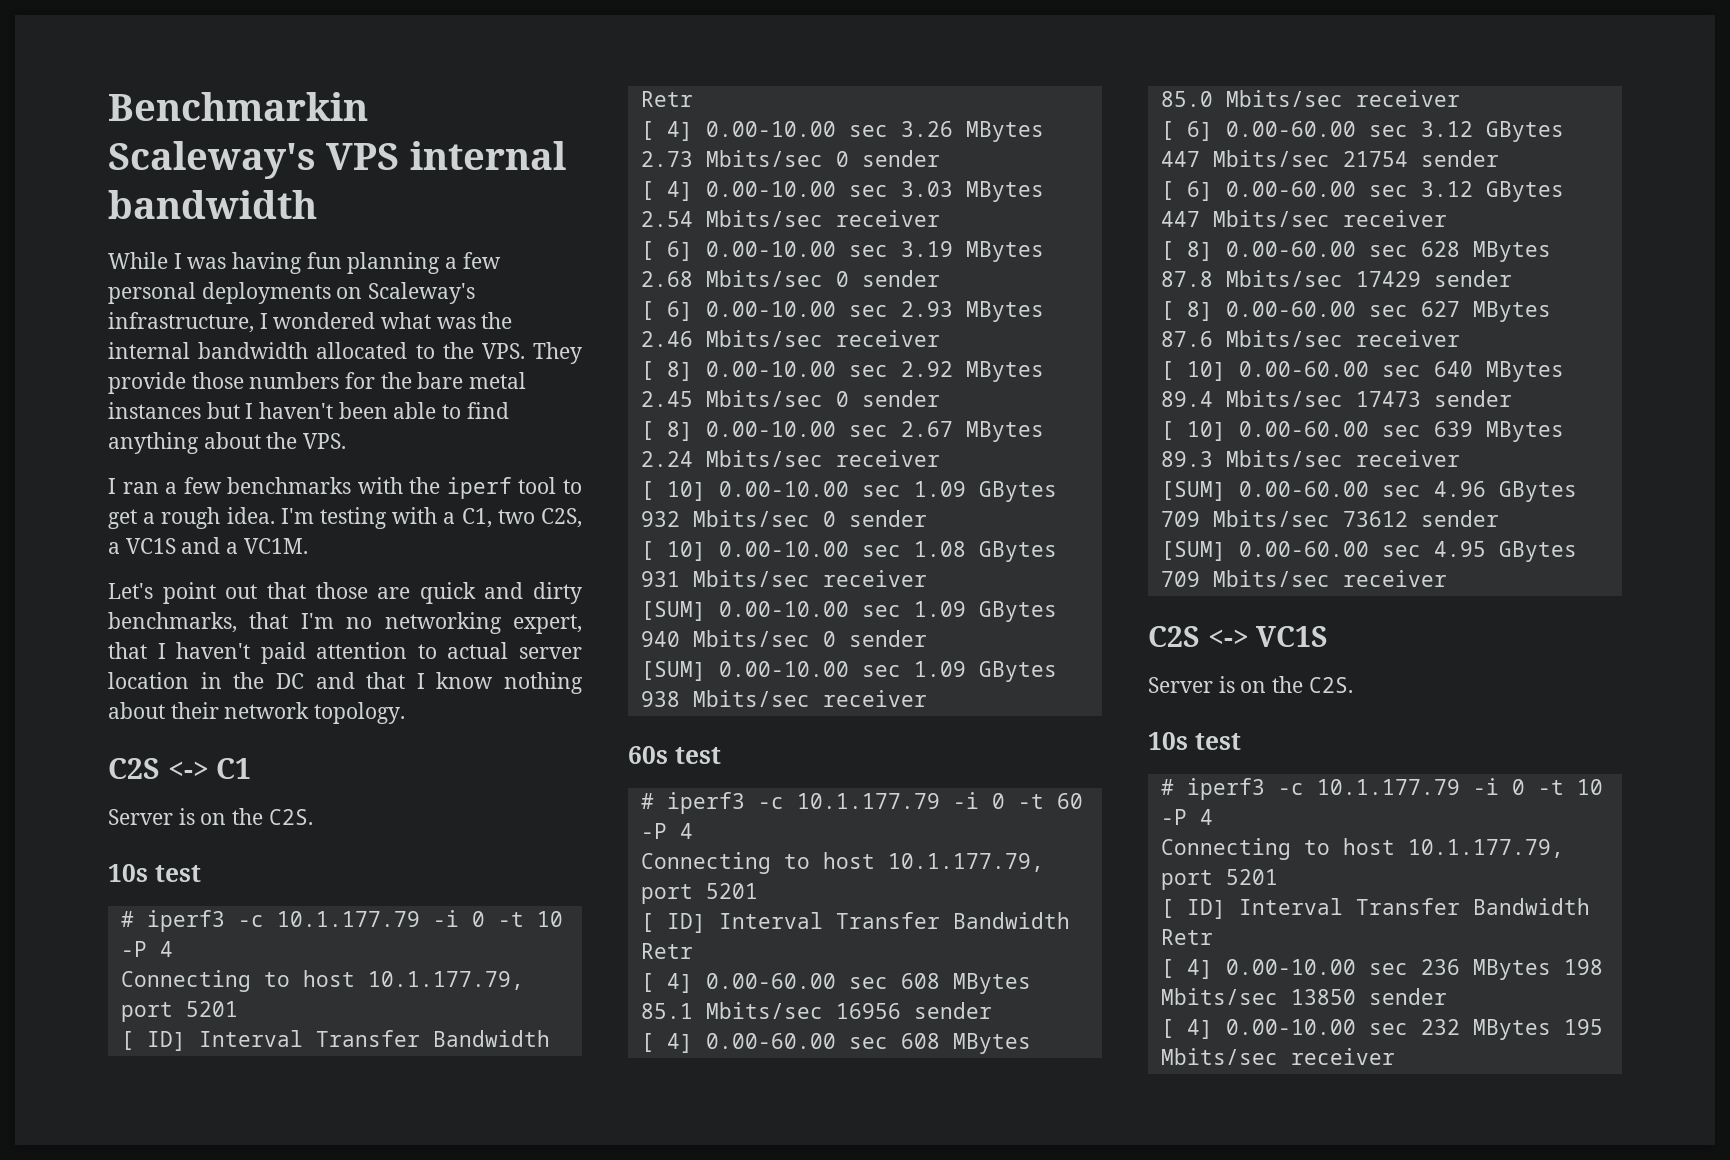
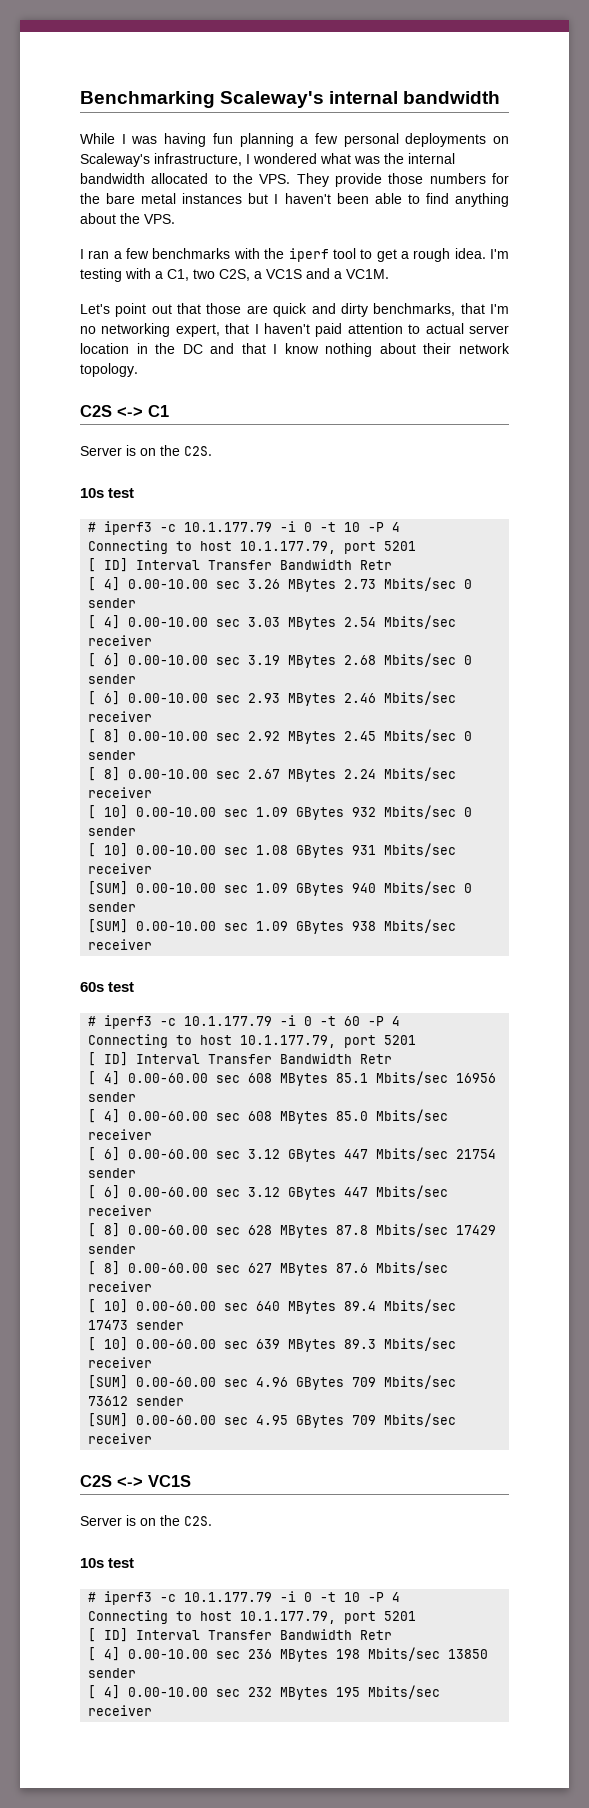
[108,92,368,121] [108,141,400,179] Benchmarkin Scaleway's VPS -> [80,91,325,108] Benchmarking Scaleway's

